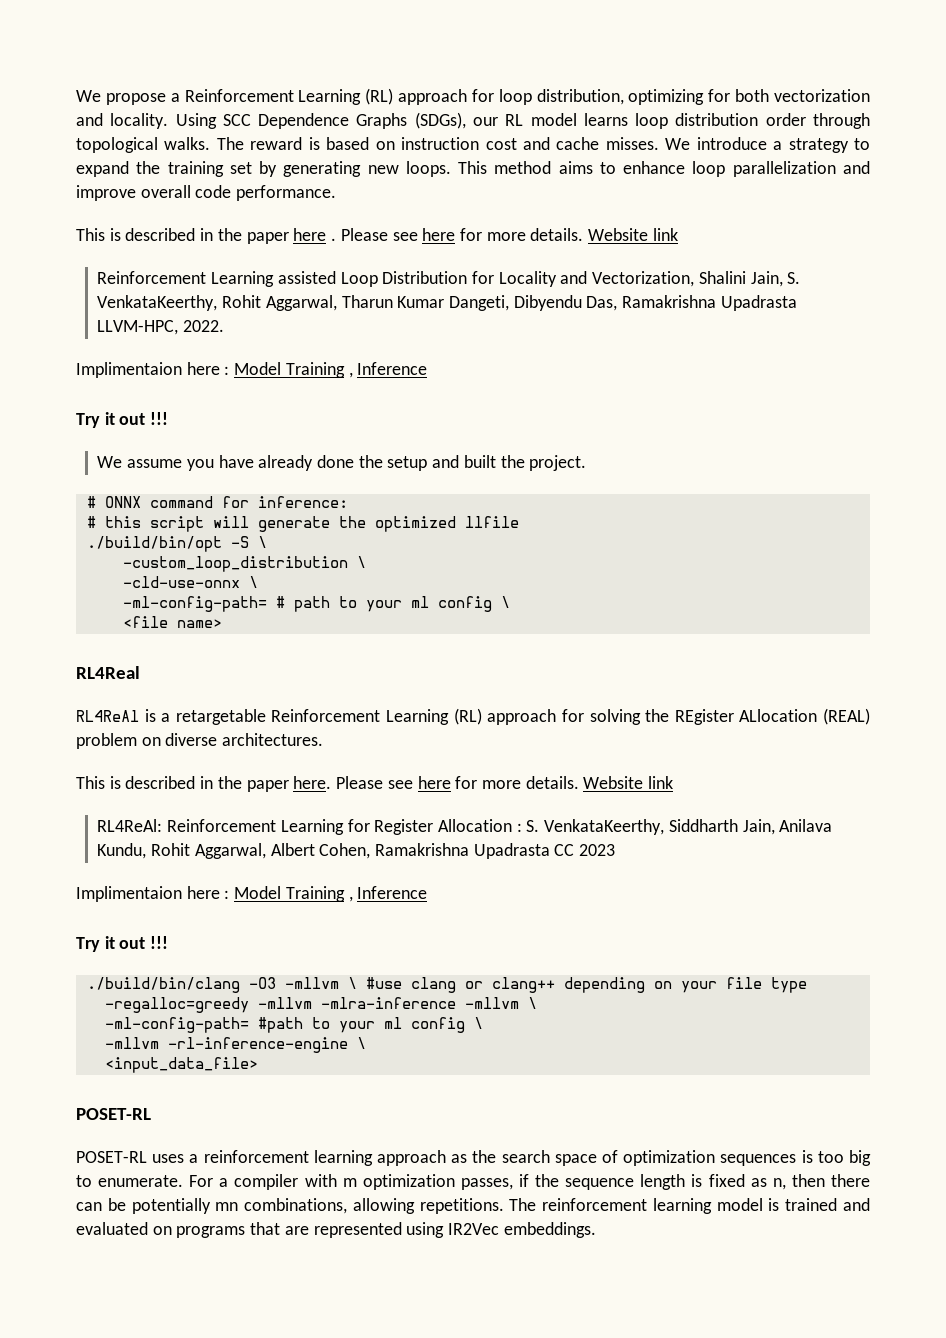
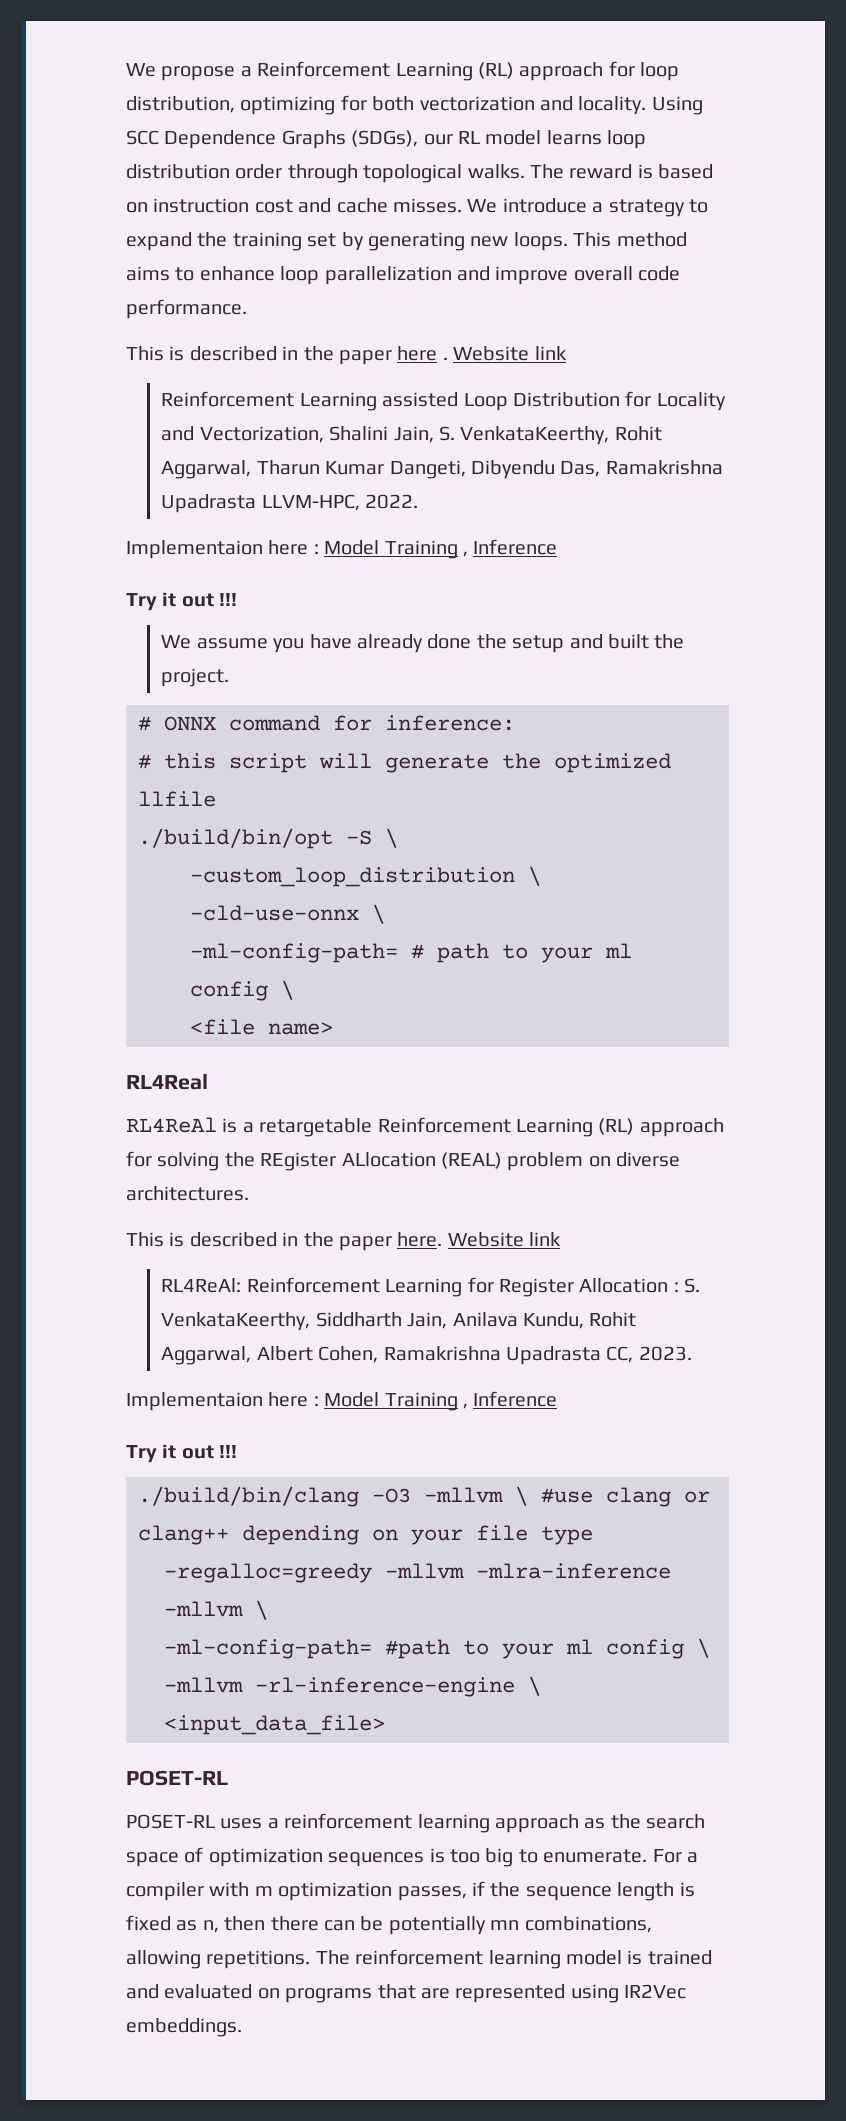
[340,228,584,241] Please see here for more details. -> (448, 358) none
[76,362,182,378] Implimentaion -> [126,540,263,559] Implementaion
[336,776,579,789] Please see here for more details. -> (443, 1239) none
[554,844,616,856] [76,886,182,902] CC 2023 // Implimentaion -> [606,1346,692,1363] [126,1392,263,1411] CC, 2023. // Implementaion

